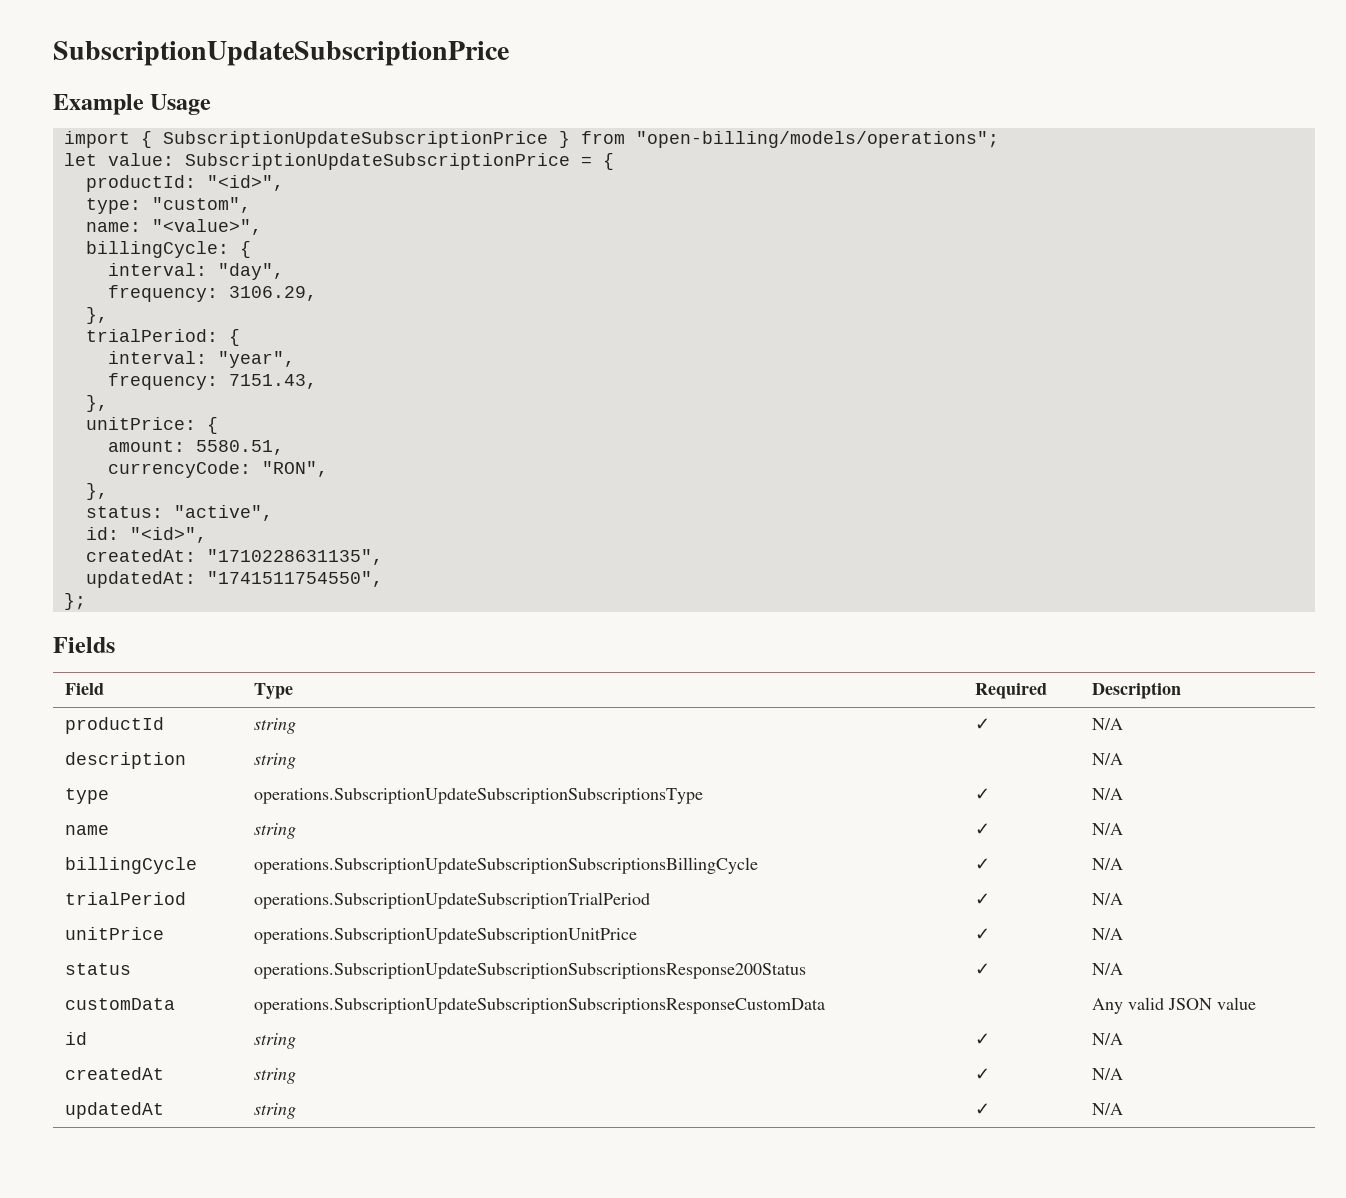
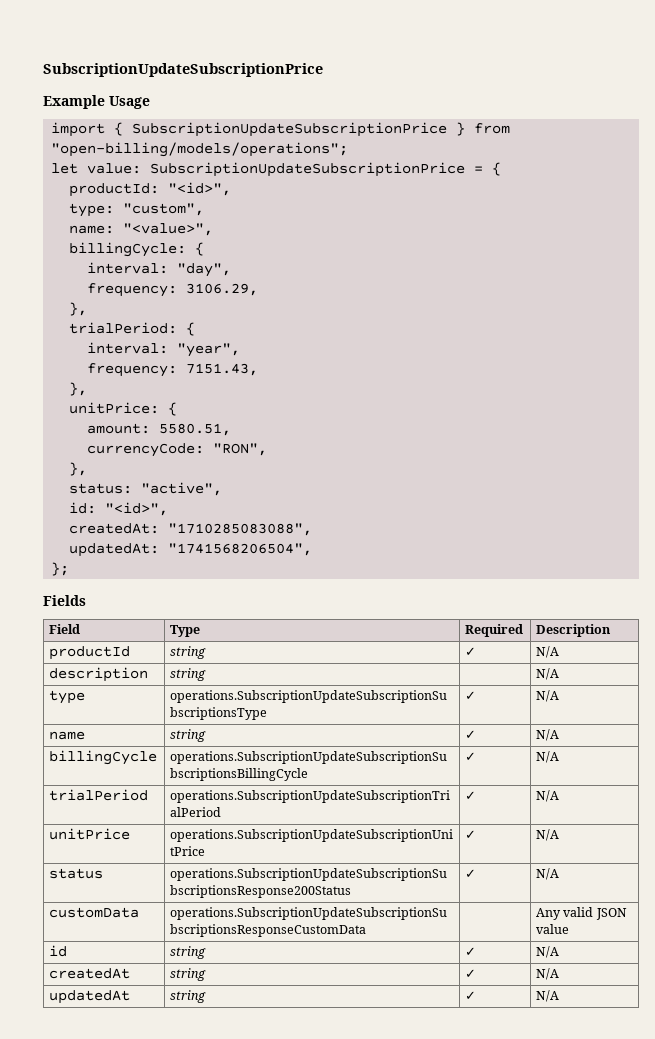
[206,549,383,565] "1710228631135", -> [167,523,312,536] "1710285083088",
[206,571,383,587] "1741511754550", -> [167,543,312,556] "1741568206504",

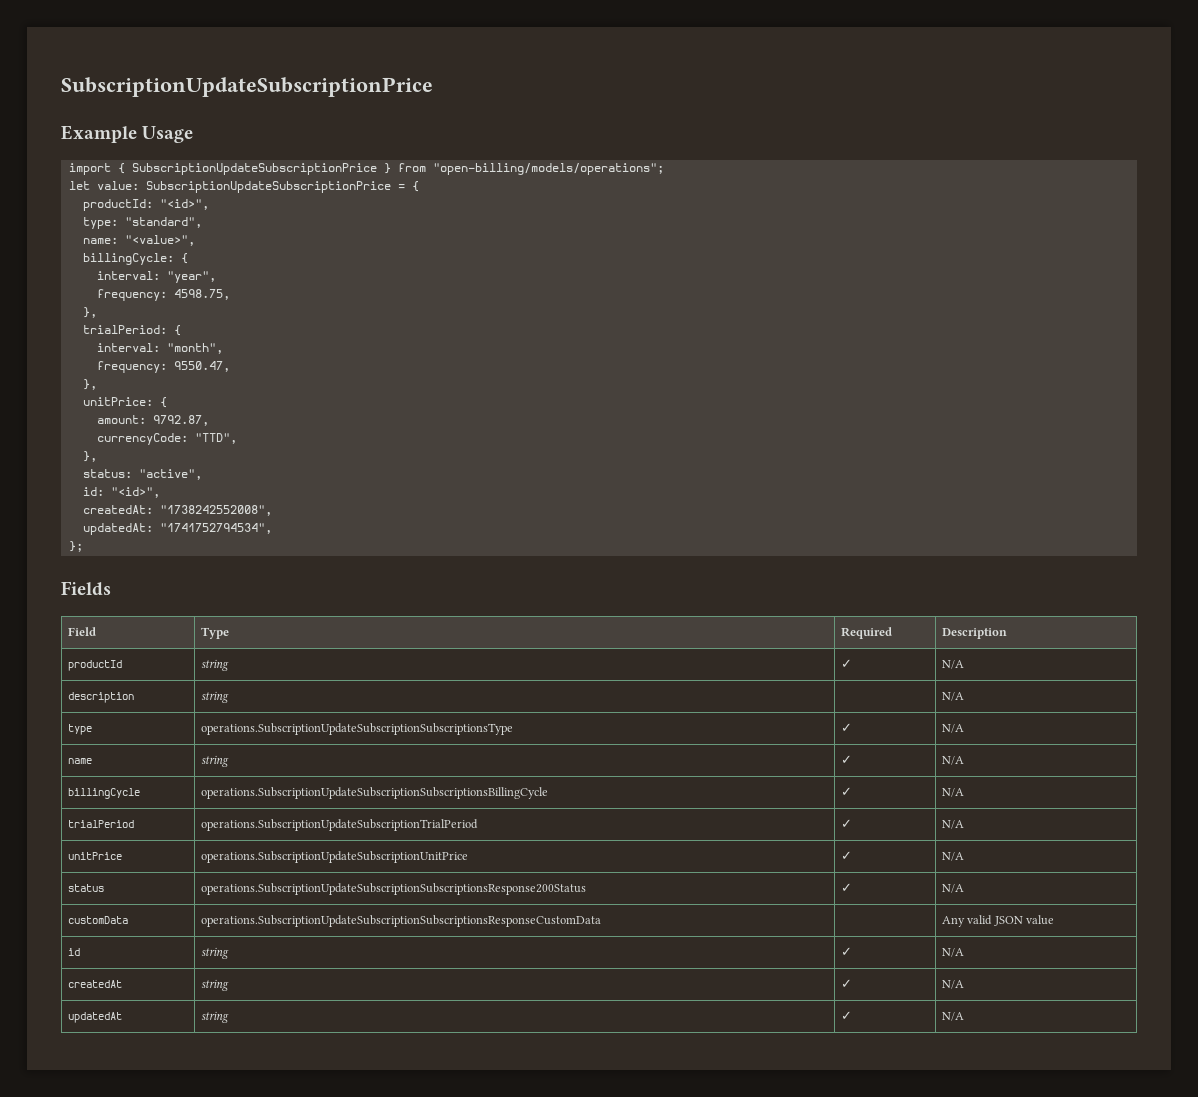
[122,203,204,216] "custom", -> [125,217,203,228] "standard",
[176,263,231,277] [86,283,258,297] "day", // frequency: 3106.29, -> [167,271,217,283] [97,289,231,301] "year", // frequency: 4598.75,
[176,343,240,357] [86,363,258,377] "year", // frequency: 7151.43, -> [167,343,224,354] [97,361,231,373] "month", // frequency: 9550.47,
[158,423,231,436] 5580.51, -> [153,415,210,426] 9792.87,
[212,443,267,456] "RON", -> [195,433,238,444] "TTD",
[167,523,312,536] "1710285083088", -> [160,505,273,516] "1738242552008",
[167,543,312,556] "1741568206504", -> [160,523,273,534] "1741752794534",

